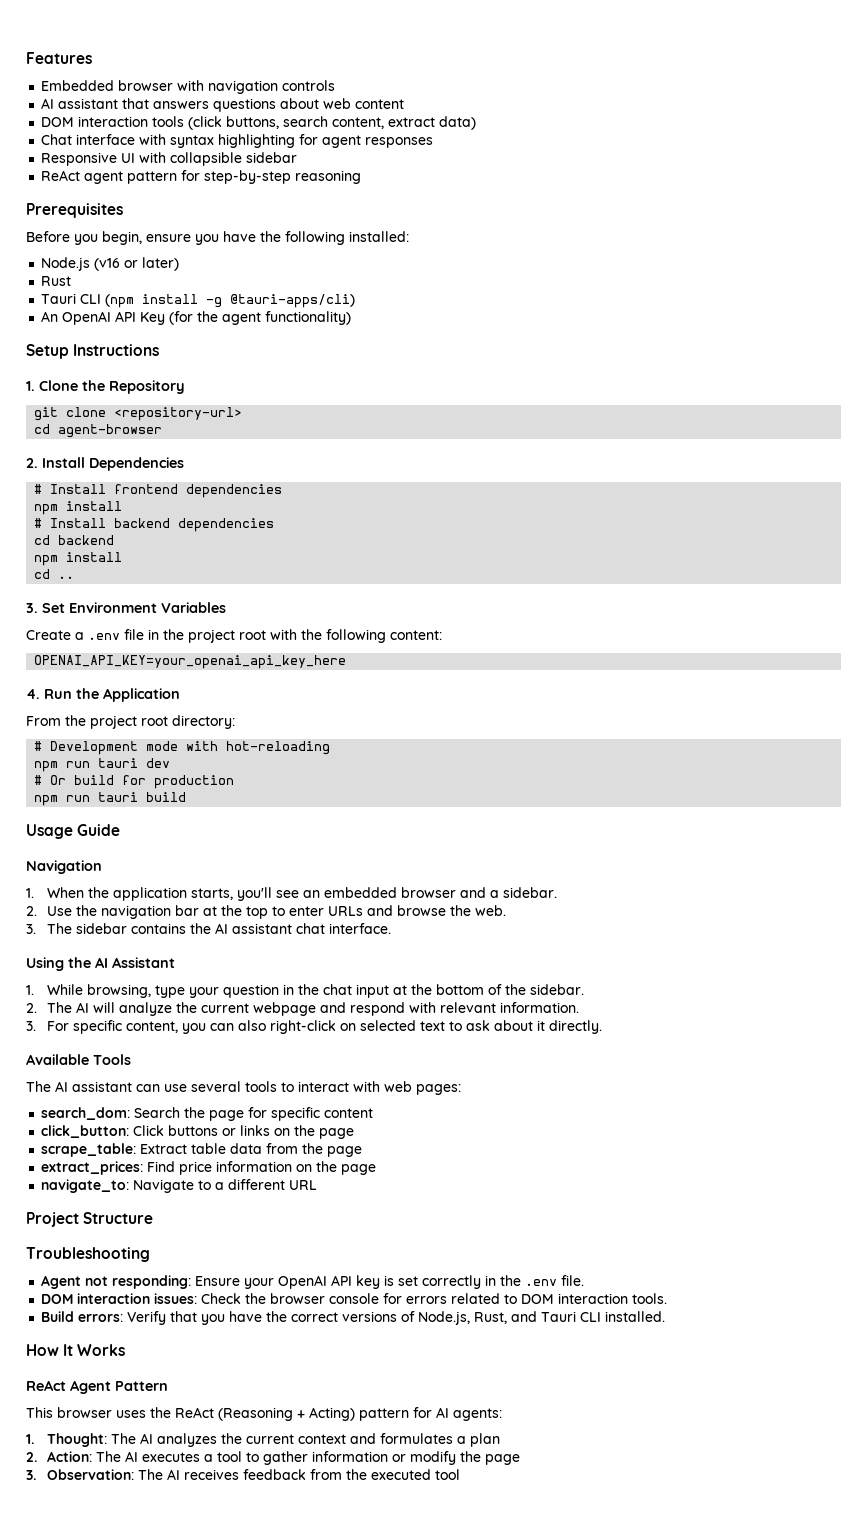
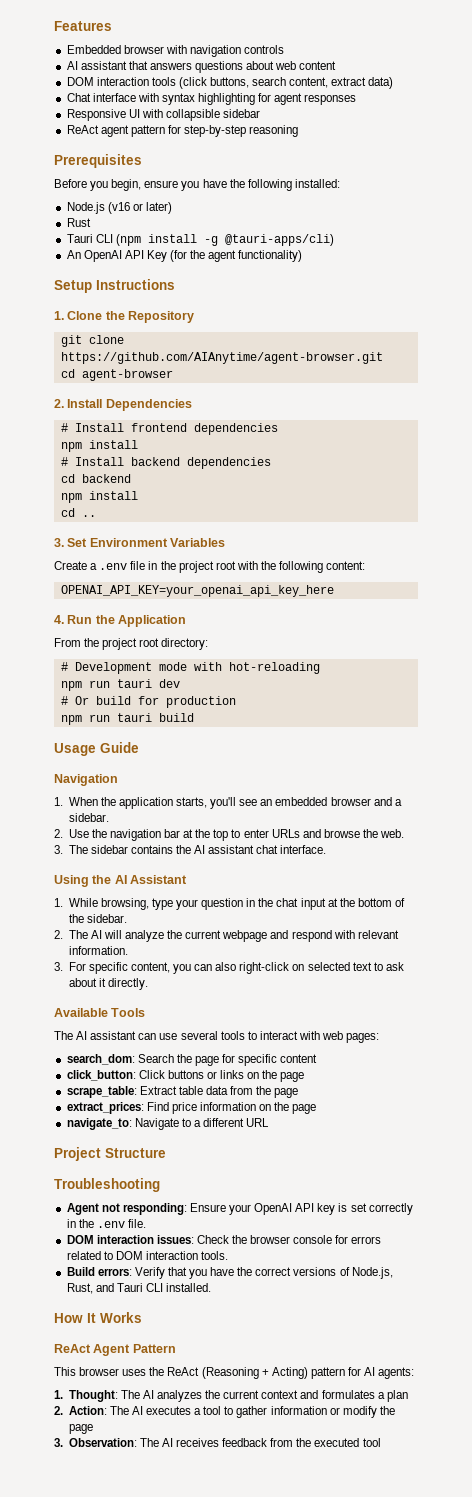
[114,407,243,421] <repository-url> -> [60,352,383,364] https://github.com/AIAnytime/agent-browser.git

